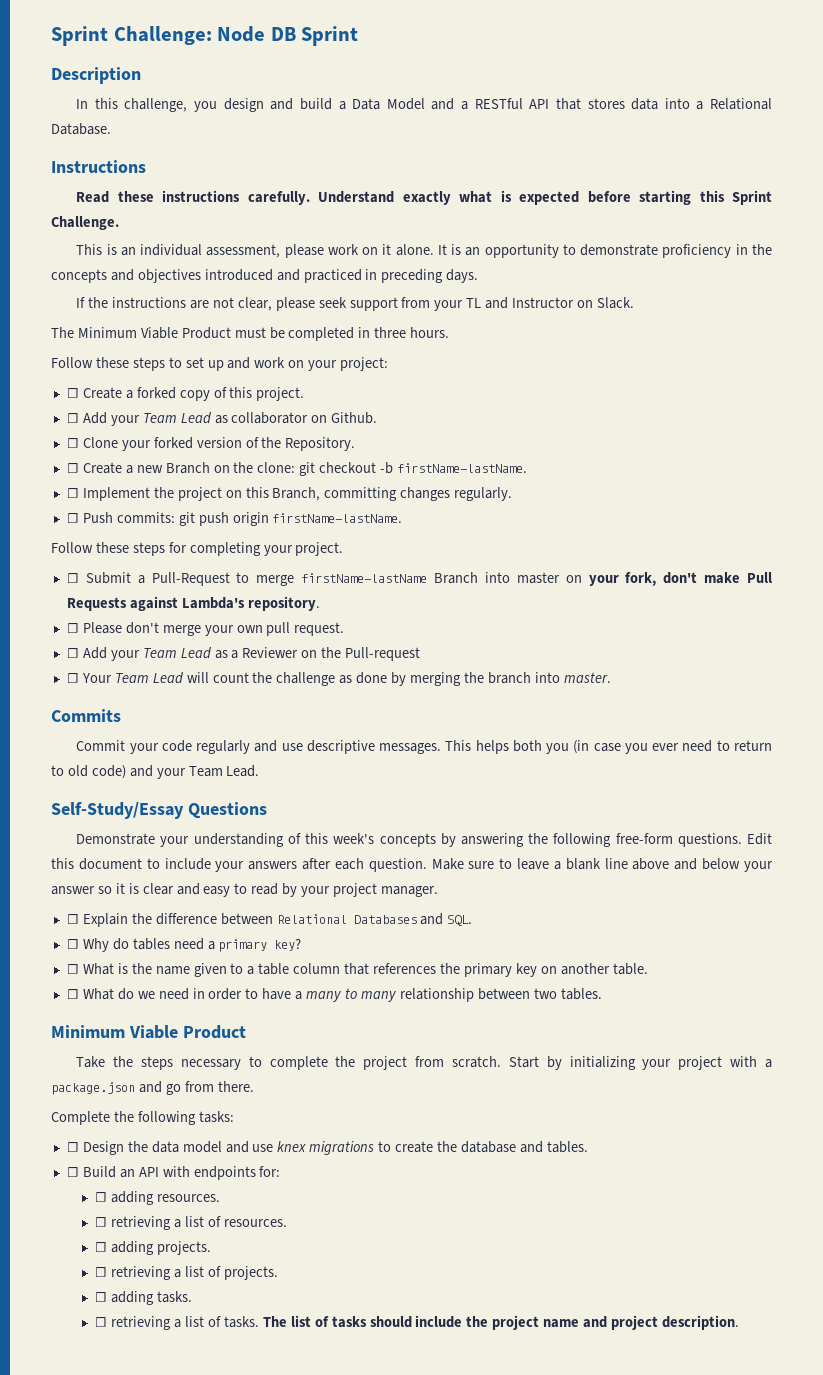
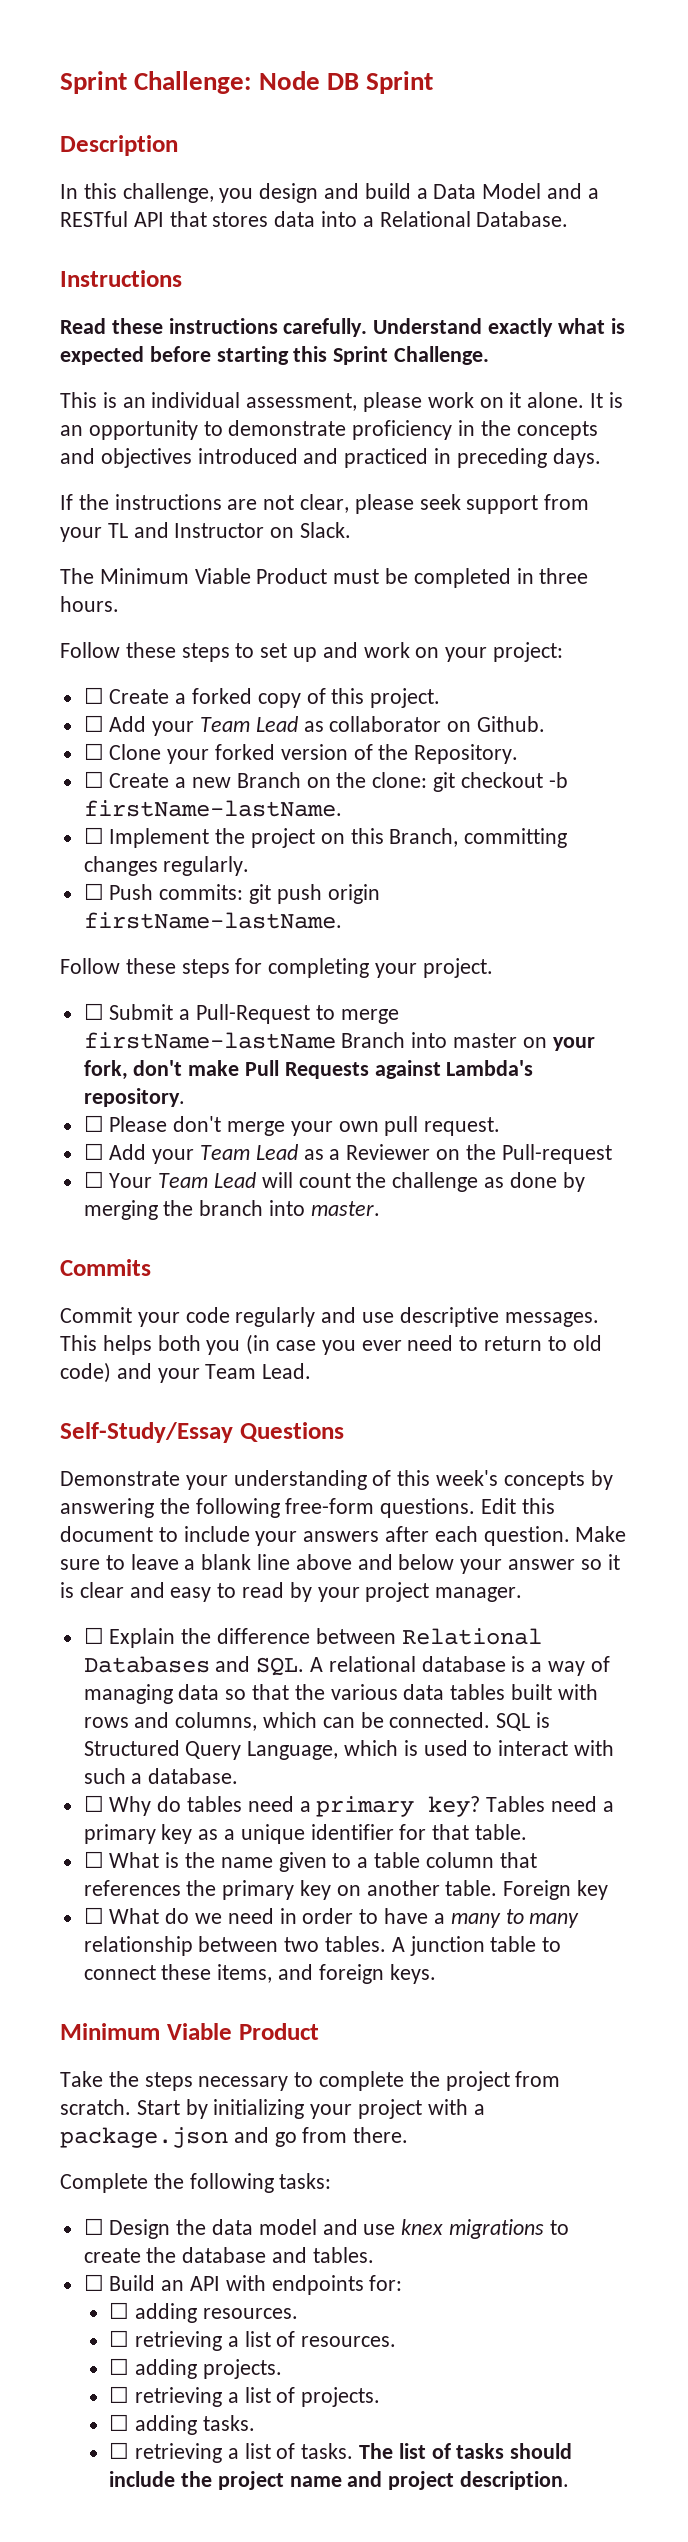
(473, 920) none -> [310,1656,610,1676] [83,1684,598,1704] [83,1712,551,1731] [83,1740,615,1760] [83,1768,239,1784] A relational database is a way of managing data so that the various data tables built with rows and columns, which can be connected. SQL is Structured Query Language, which is used to interact with such a database.
(302, 945) none -> [486,1796,614,1812] [83,1824,528,1844] Tables need a primary key as a unique identifier for that table.
(648, 969) none -> [503,1880,609,1900] Foreign key
(602, 994) none -> [391,1936,562,1956] [83,1964,436,1984] A junction table to connect these items, and foreign keys.

